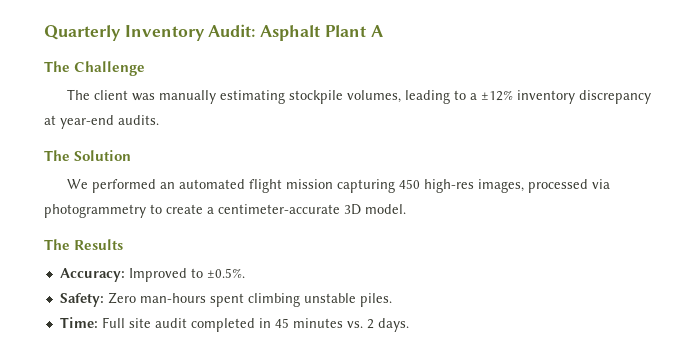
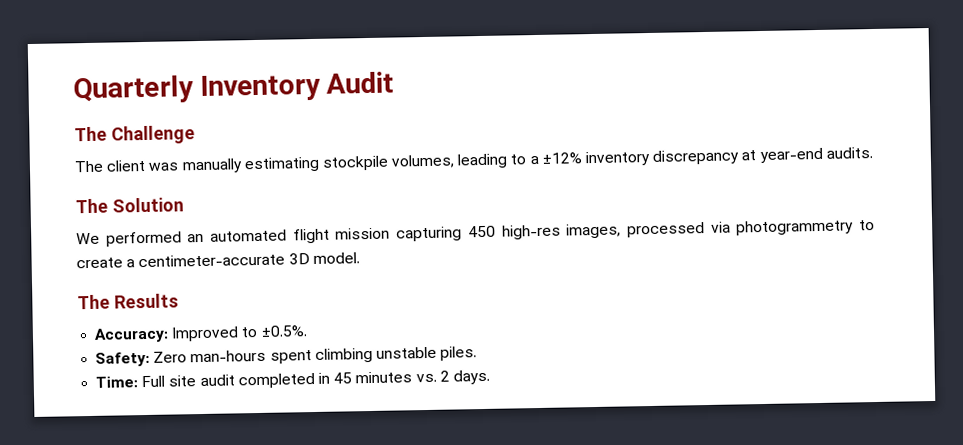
[208,24,383,41] Audit: Asphalt Plant A -> [326,71,395,94] Audit

